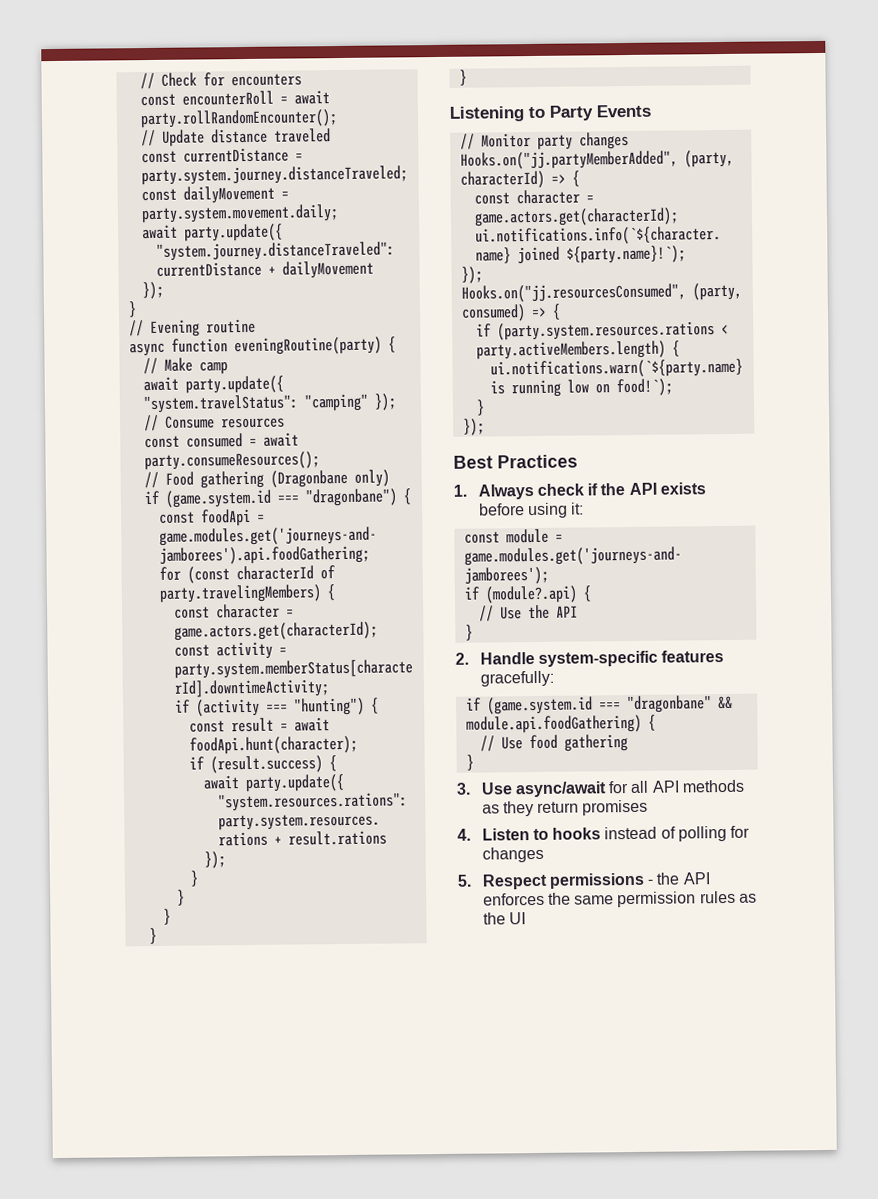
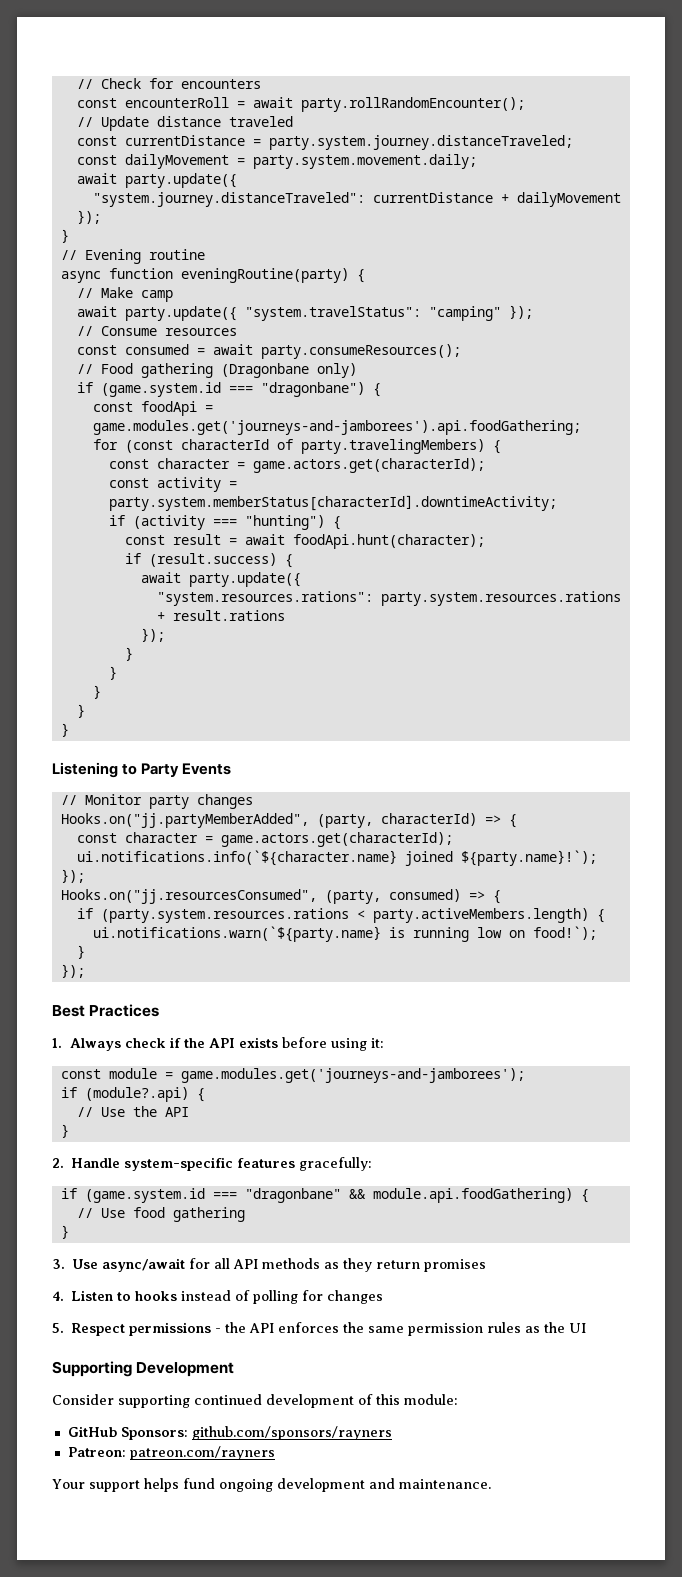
(526, 918) none -> [52,1361,235,1377] [52,1394,458,1408] [67,1426,392,1440] [67,1446,275,1460] [52,1478,491,1492] // Supporting Development // Consider supporting continued development of this module: // GitHub Sponsors: github.com/sponsors/rayners // Patreon: patreon.com/rayners // Your support helps fund ongoing development and maintenance.

